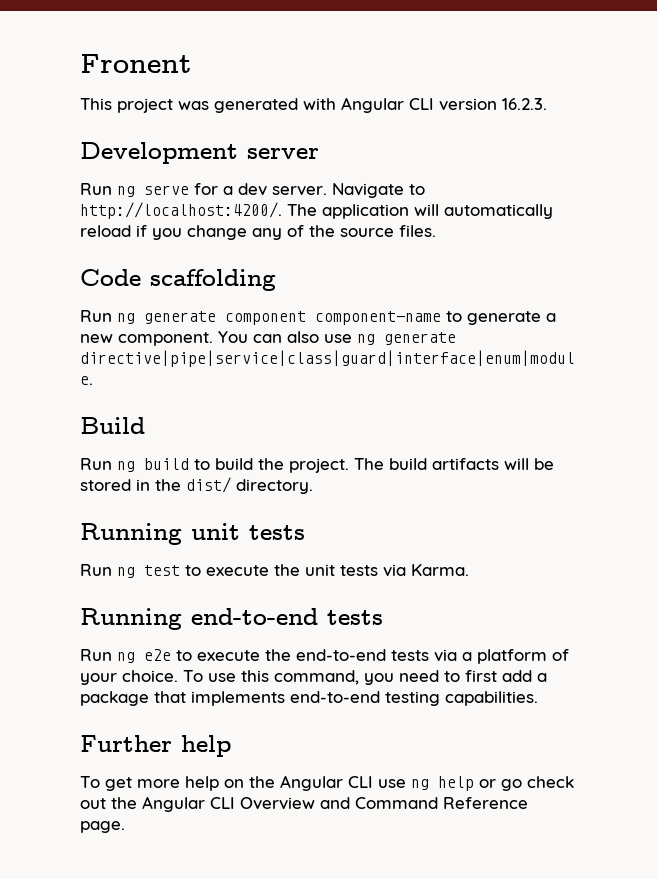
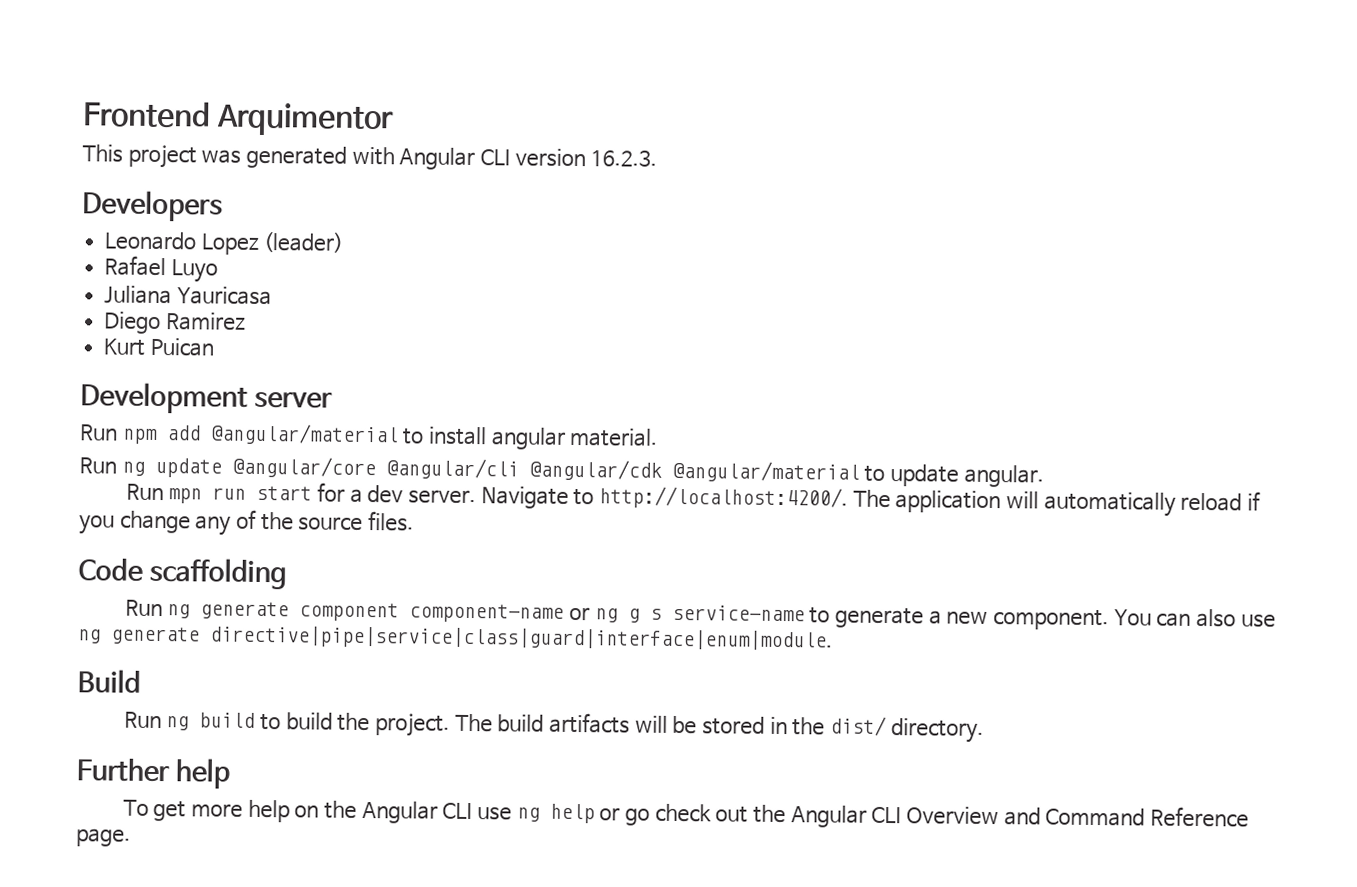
[80,54,192,73] Fronent -> [83,101,394,137] Frontend Arquimentor
[80,142,319,164] [80,183,189,197] Development server // Run ng serve -> [82,190,223,222] [104,231,345,255] [104,255,218,283] [104,285,272,306] [104,311,246,335] [103,337,214,357] [80,382,334,414] [80,423,659,450] [79,456,1044,488] [125,483,313,504] Developers // Leonardo Lopez (leader) // Rafael Luyo // Juliana Yauricasa // Diego Ramirez // Kurt Puican // Development server // Run npm add @angular/material to install angular material. // Run ng update @angular/core @angular/cli @angular/cdk @angular/material to update angular. // Run mpn run start
(441, 318) none -> [569,604,805,623] or ng g s service-name
[80,523,305,545] [80,564,469,578] [80,608,383,630] [80,649,569,664] [80,670,547,685] [80,691,538,706] // Running unit tests // Run ng test to execute the unit tests via Karma. // Running end-to-end tests // Run ng e2e to execute the end-to-end tests via a platform of your choice. To use this command, you need to first add a package that implements end-to-end testing capabilities. -> (984, 730) none

